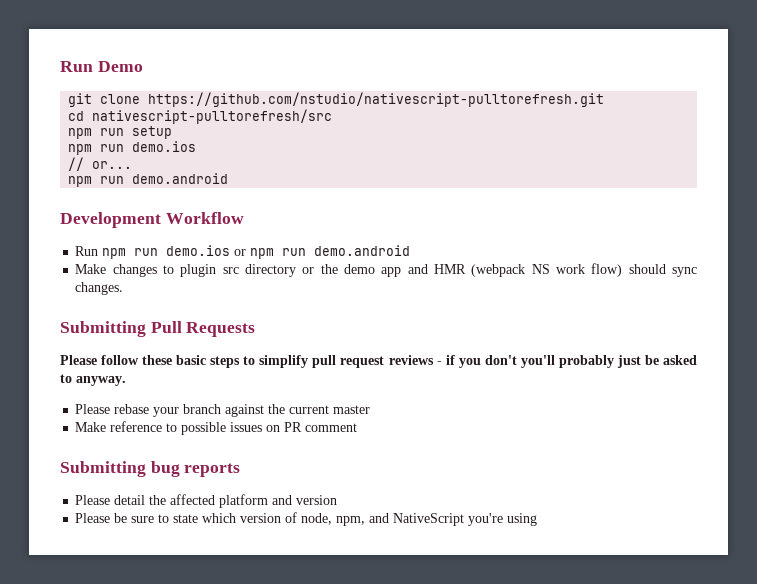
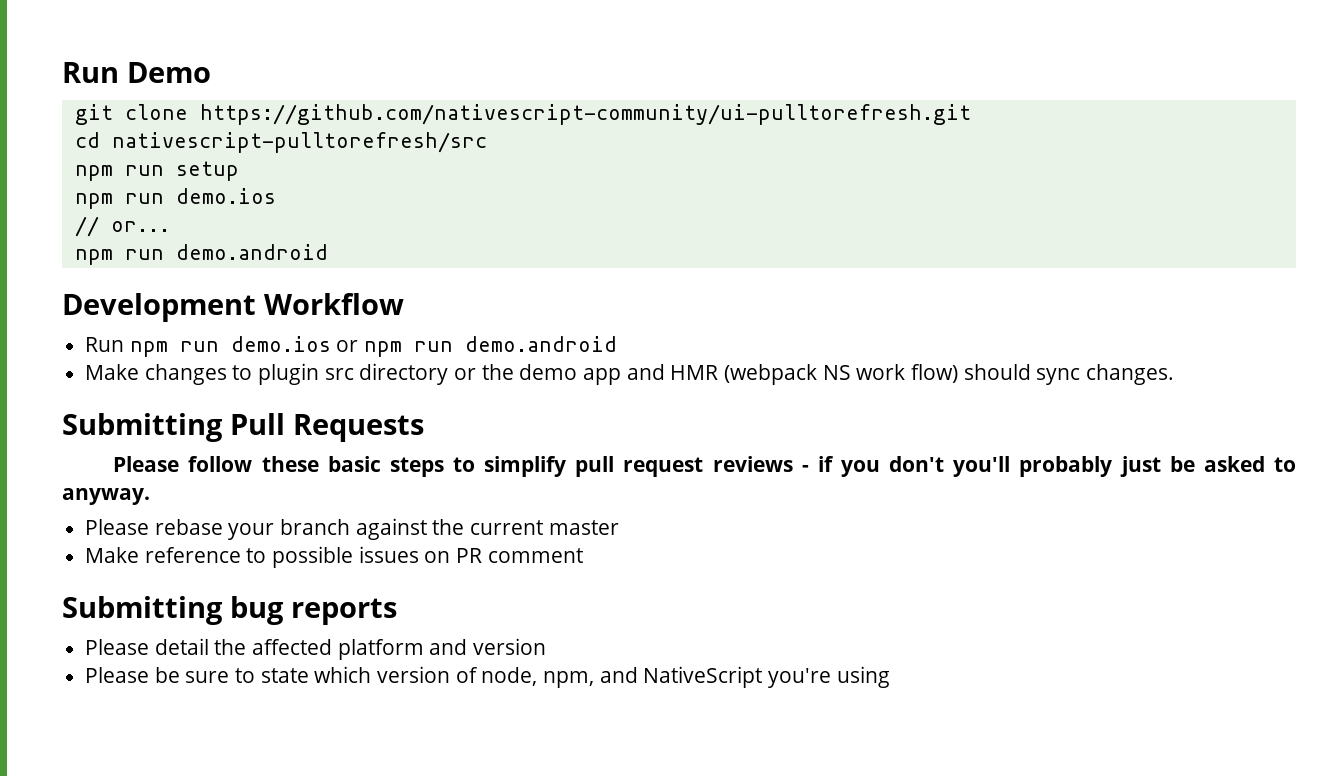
[148,92,605,107] https://github.com/nstudio/nativescript-pulltorefresh.git -> [199,104,971,125] https://github.com/nativescript-community/ui-pulltorefresh.git

